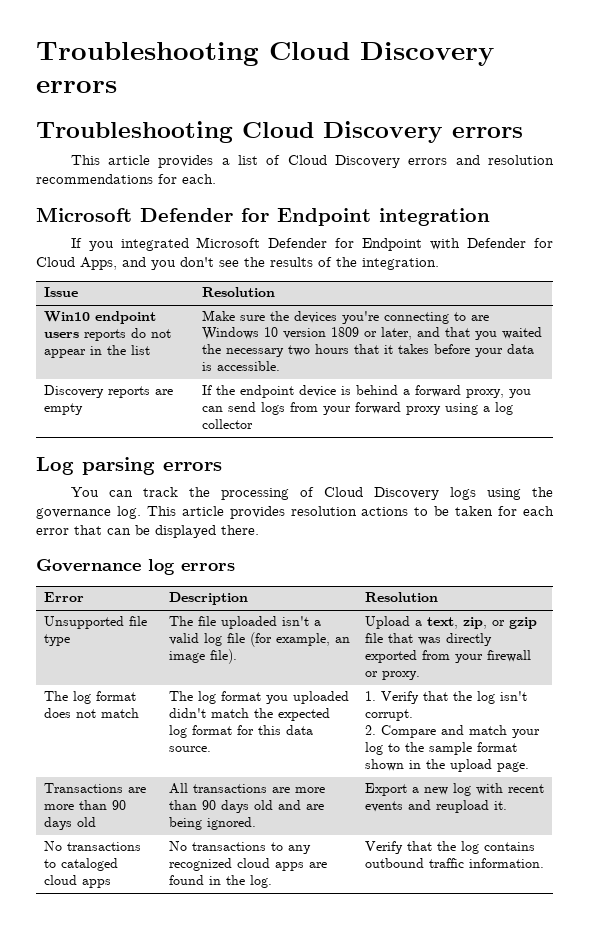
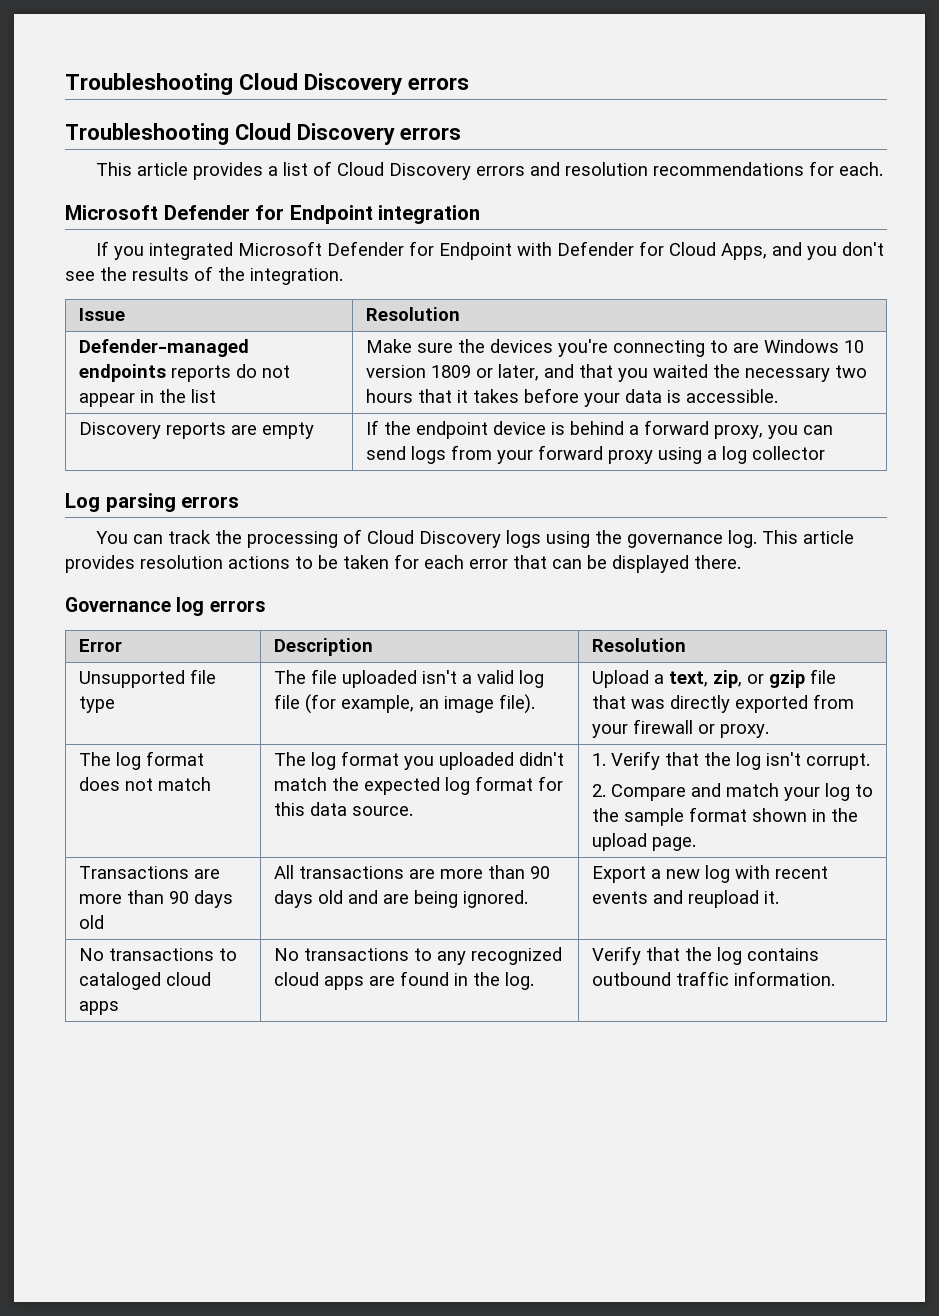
[43,311,156,324] [43,332,79,338] Win10 endpoint users -> [78,339,249,357] [78,364,166,382] Defender-managed endpoints

